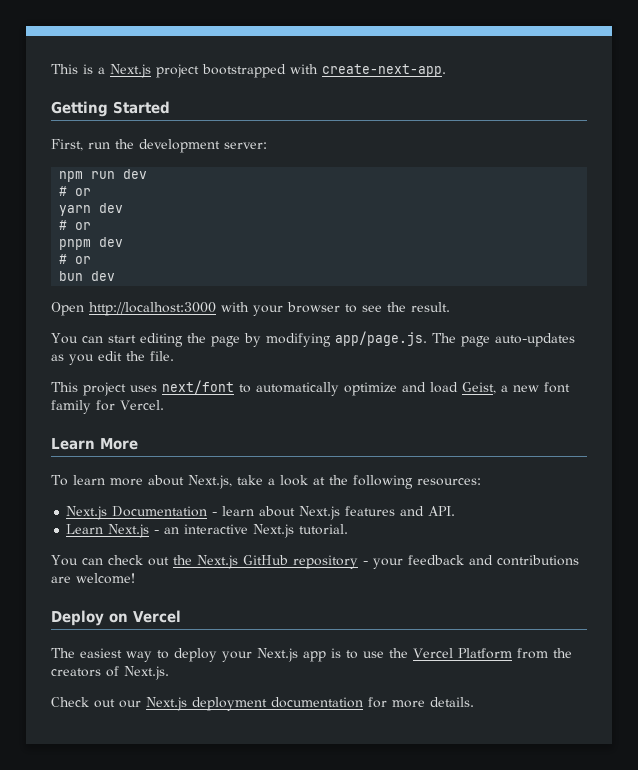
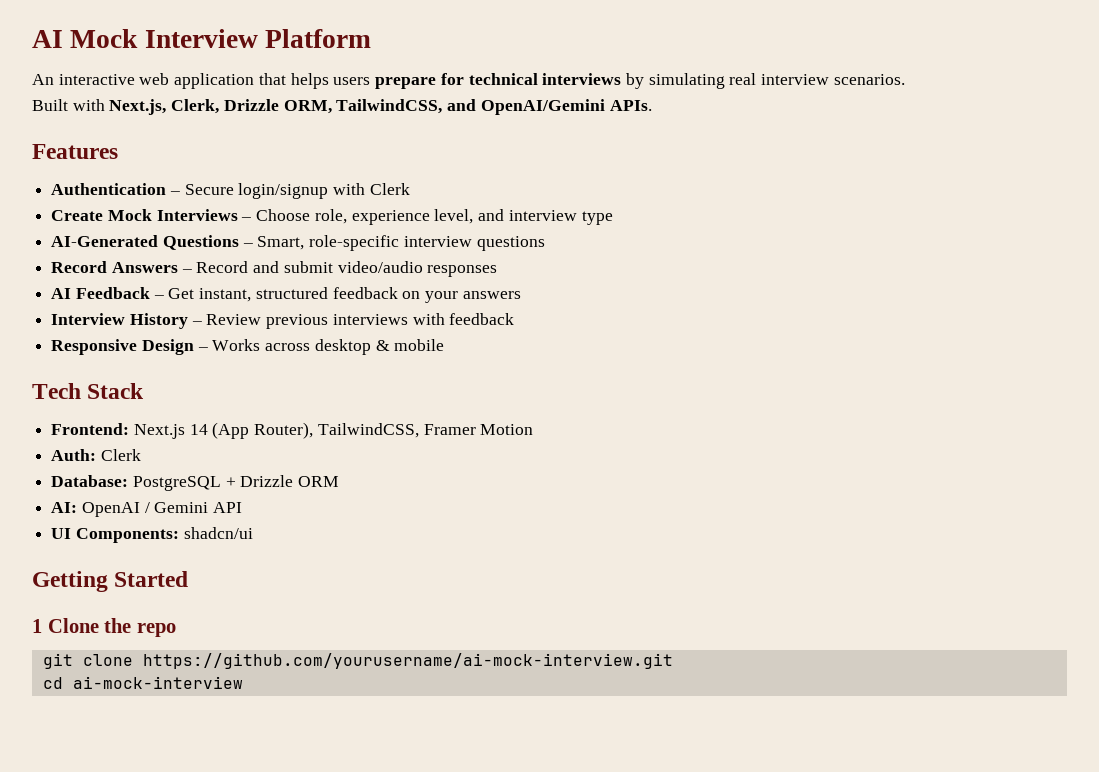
[51,64,446,78] [51,101,170,117] [51,139,267,153] [59,169,148,182] [59,186,92,196] [59,203,124,216] [59,220,92,230] [59,237,124,250] [59,254,92,264] [59,271,116,281] [51,302,450,316] [51,331,575,347] [51,351,174,365] [51,380,570,396] [51,400,164,414] [51,438,138,450] [51,475,481,489] [66,506,456,520] [66,524,349,538] [51,555,579,569] [51,573,135,584] [51,610,181,626] [51,648,572,662] [51,666,169,680] [51,697,474,711] This is a Next.js project bootstrapped with create-next-app. // Getting Started // First, run the development server: // npm run dev // # or // yarn dev // # or // pnpm dev // # or // bun dev // Open http://localhost:3000 with your browser to see the result. // You can start editing the page by modifying app/page.js. The page auto-updates as you edit the file. // This project uses next/font to automatically optimize and load Geist, a new font family for Vercel. // Learn More // To learn more about Next.js, take a look at the following resources: // Next.js Documentation - learn about Next.js features and API. // Learn Next.js - an interactive Next.js tutorial. // You can check out the Next.js GitHub repository - your feedback and contributions are welcome! // Deploy on Vercel // The easiest way to deploy your Next.js app is to use the Vercel Platform from the creators of Next.js. // Check out our Next.js deployment documentation for more details. -> [32,29,372,48] [32,73,905,89] [32,99,652,115] [32,144,118,159] [51,183,410,199] [51,209,613,225] [51,235,545,251] [51,261,498,277] [51,287,521,303] [51,313,515,329] [51,339,445,355] [32,383,145,399] [51,422,534,439] [51,449,141,461] [51,475,340,491] [51,502,243,517] [51,527,253,543] [32,571,189,592] [32,618,176,637] [42,653,673,669] [42,676,243,689] AI Mock Interview Platform // An interactive web application that helps users prepare for technical interviews by simulating real interview scenarios. // Built with Next.js, Clerk, Drizzle ORM, TailwindCSS, and OpenAI/Gemini APIs. // Features // Authentication – Secure login/signup with Clerk // Create Mock Interviews – Choose role, experience level, and interview type // AI-Generated Questions – Smart, role-specific interview questions // Record Answers – Record and submit video/audio responses // AI Feedback – Get instant, structured feedback on your answers // Interview History – Review previous interviews with feedback // Responsive Design – Works across desktop & mobile // Tech Stack // Frontend: Next.js 14 (App Router), TailwindCSS, Framer Motion // Auth: Clerk // Database: PostgreSQL + Drizzle ORM // AI: OpenAI / Gemini API // UI Components: shadcn/ui // Getting Started // 1 Clone the repo // git clone https://github.com/yourusername/ai-mock-interview.git // cd ai-mock-interview

